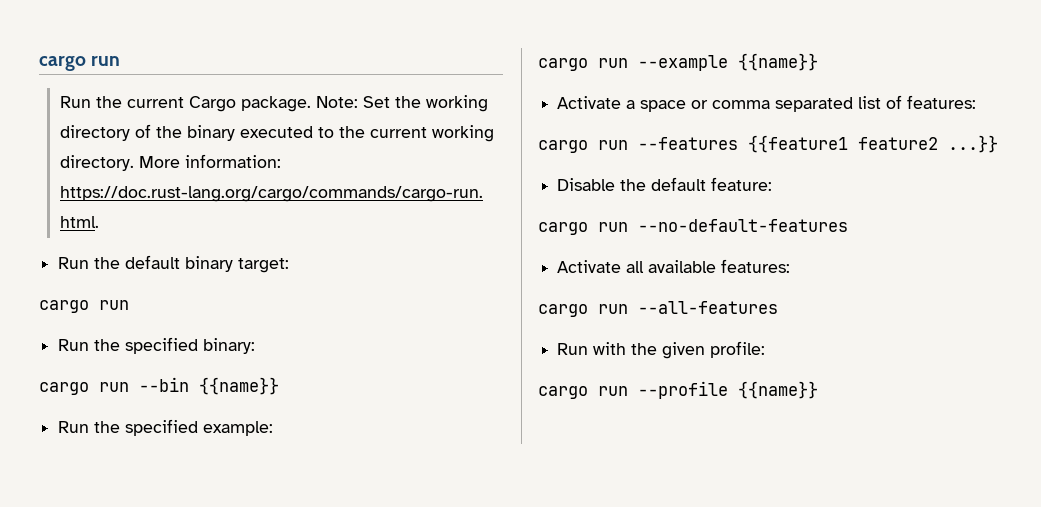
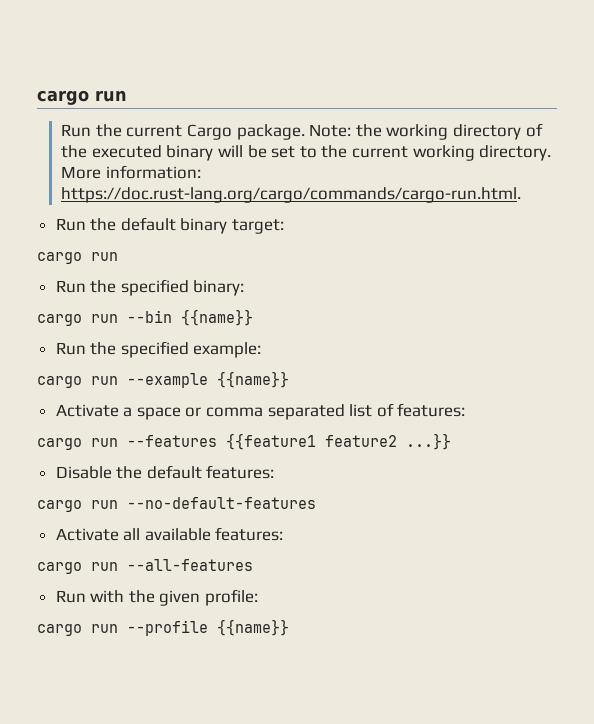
[362,96,390,108] Set -> (352, 130) none
[186,125,313,141] binary executed -> [91,145,296,161] executed binary will be set
[711,177,773,191] feature: -> [206,465,275,479] features:

